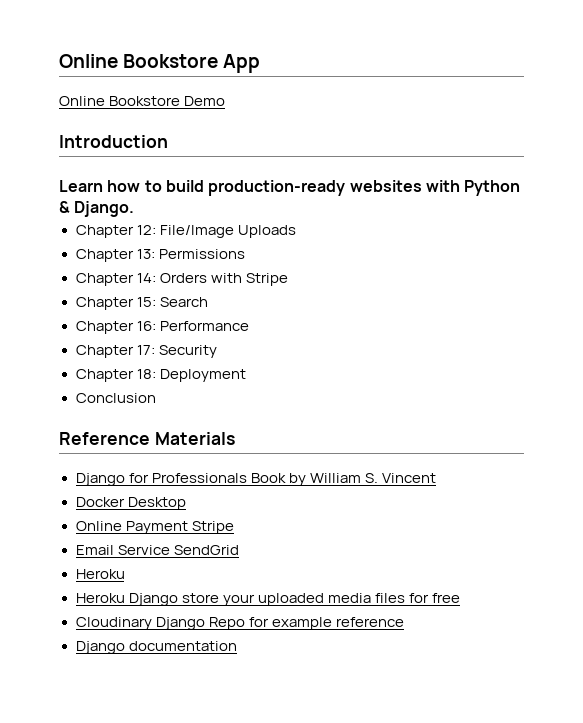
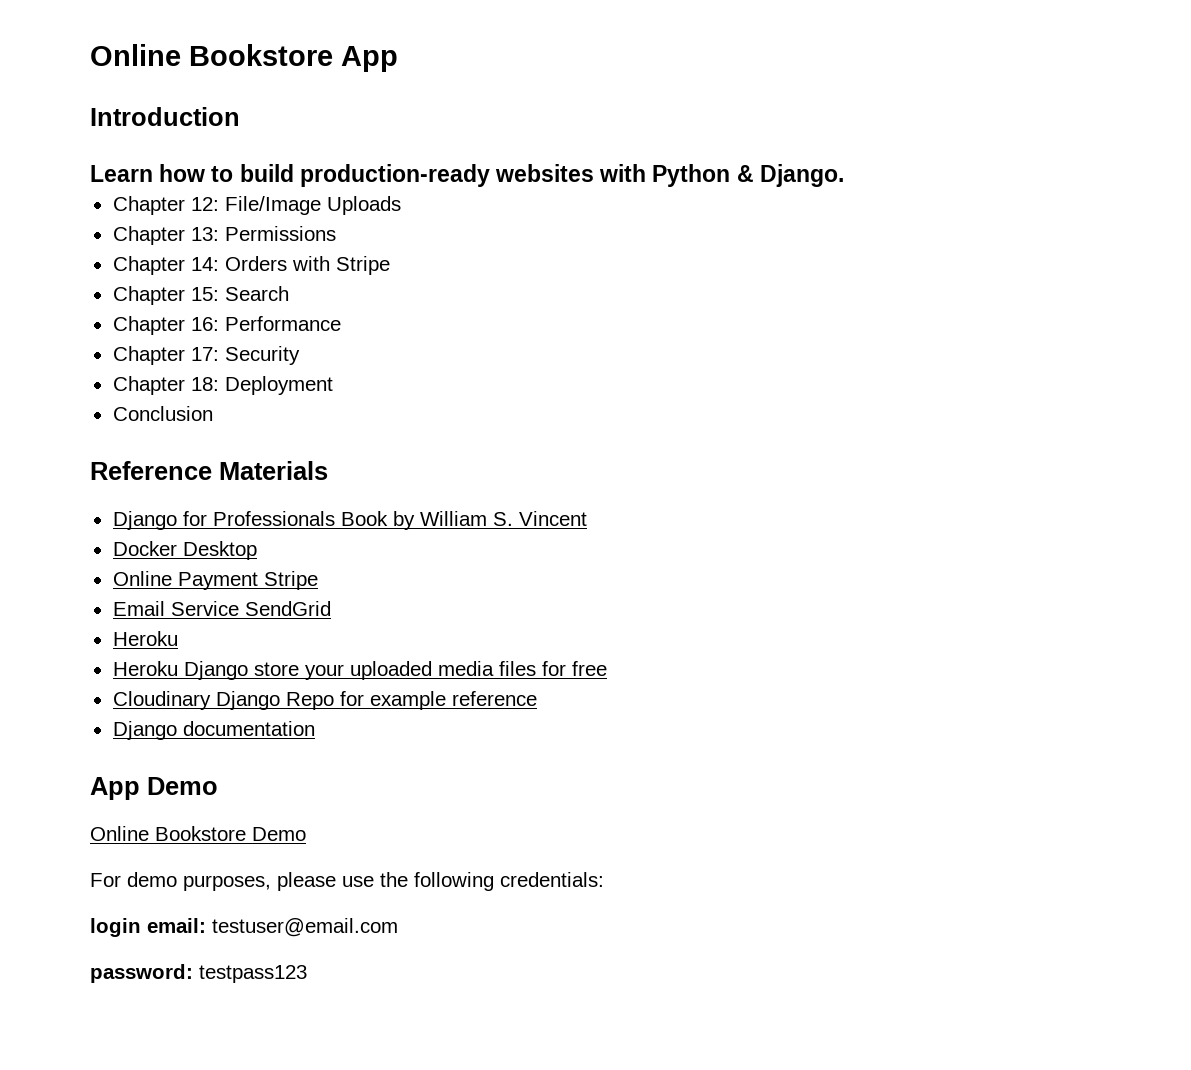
[59,96,226,106] // Online Bookstore Demo -> (398, 59) none
(237, 646) none -> [90,777,218,800] [90,826,306,841] [90,872,604,891] [90,918,398,937] [90,964,307,983] // App Demo // Online Bookstore Demo // For demo purposes, please use the following credentials: // login email: testuser@email.com // password: testpass123

